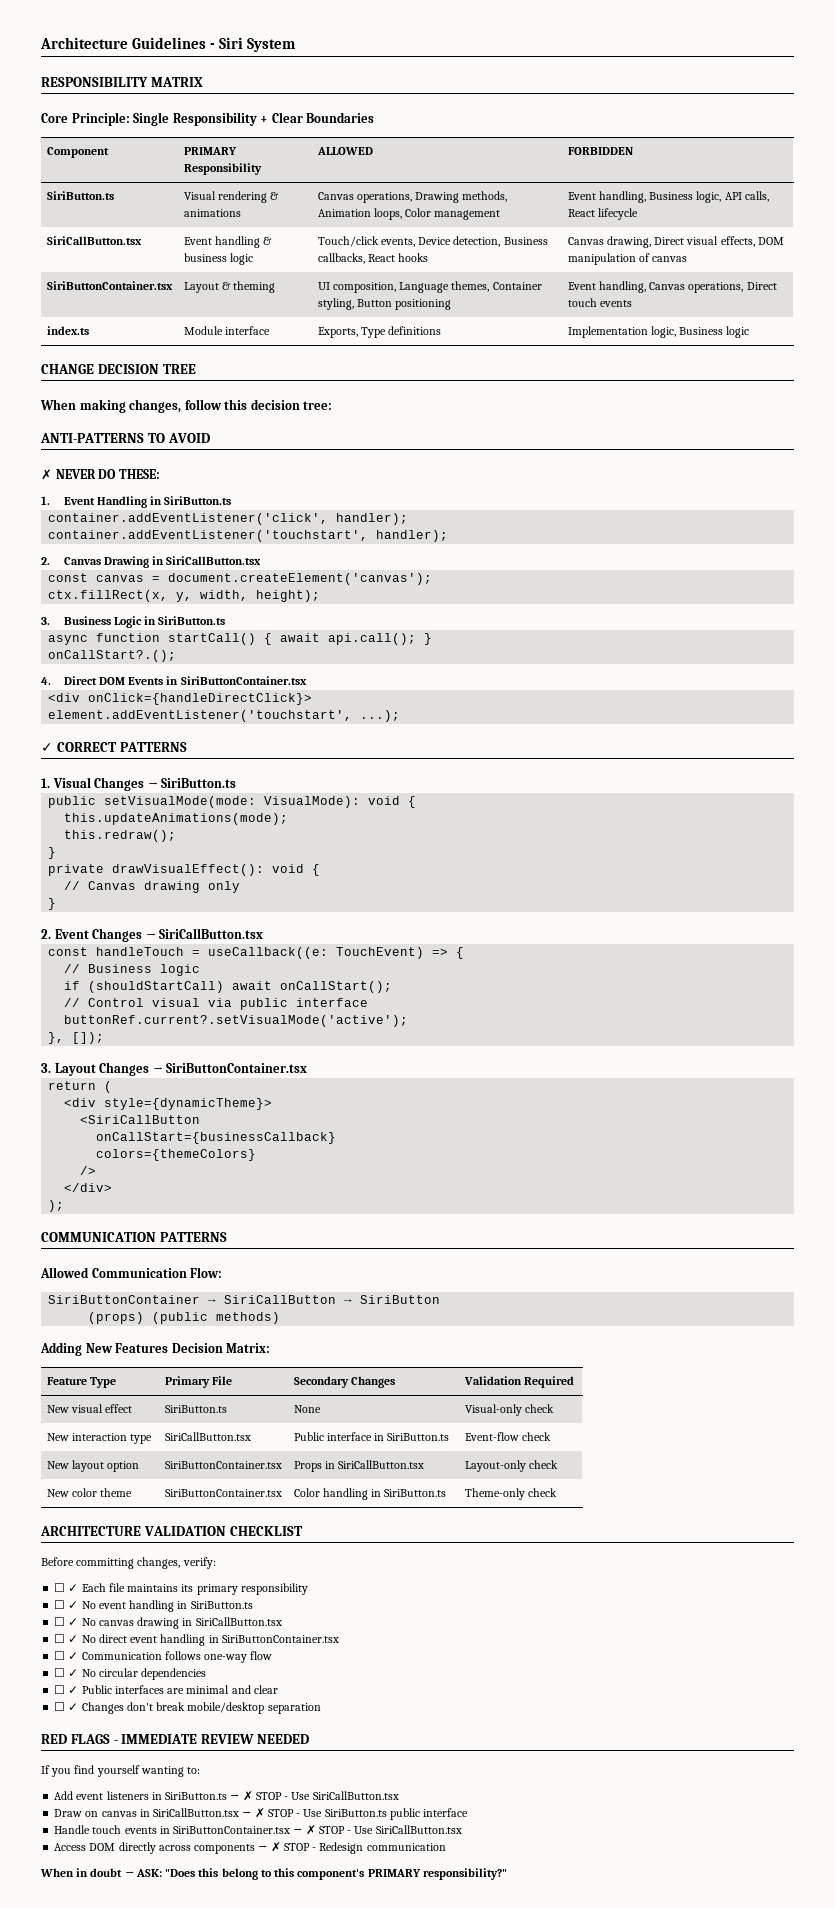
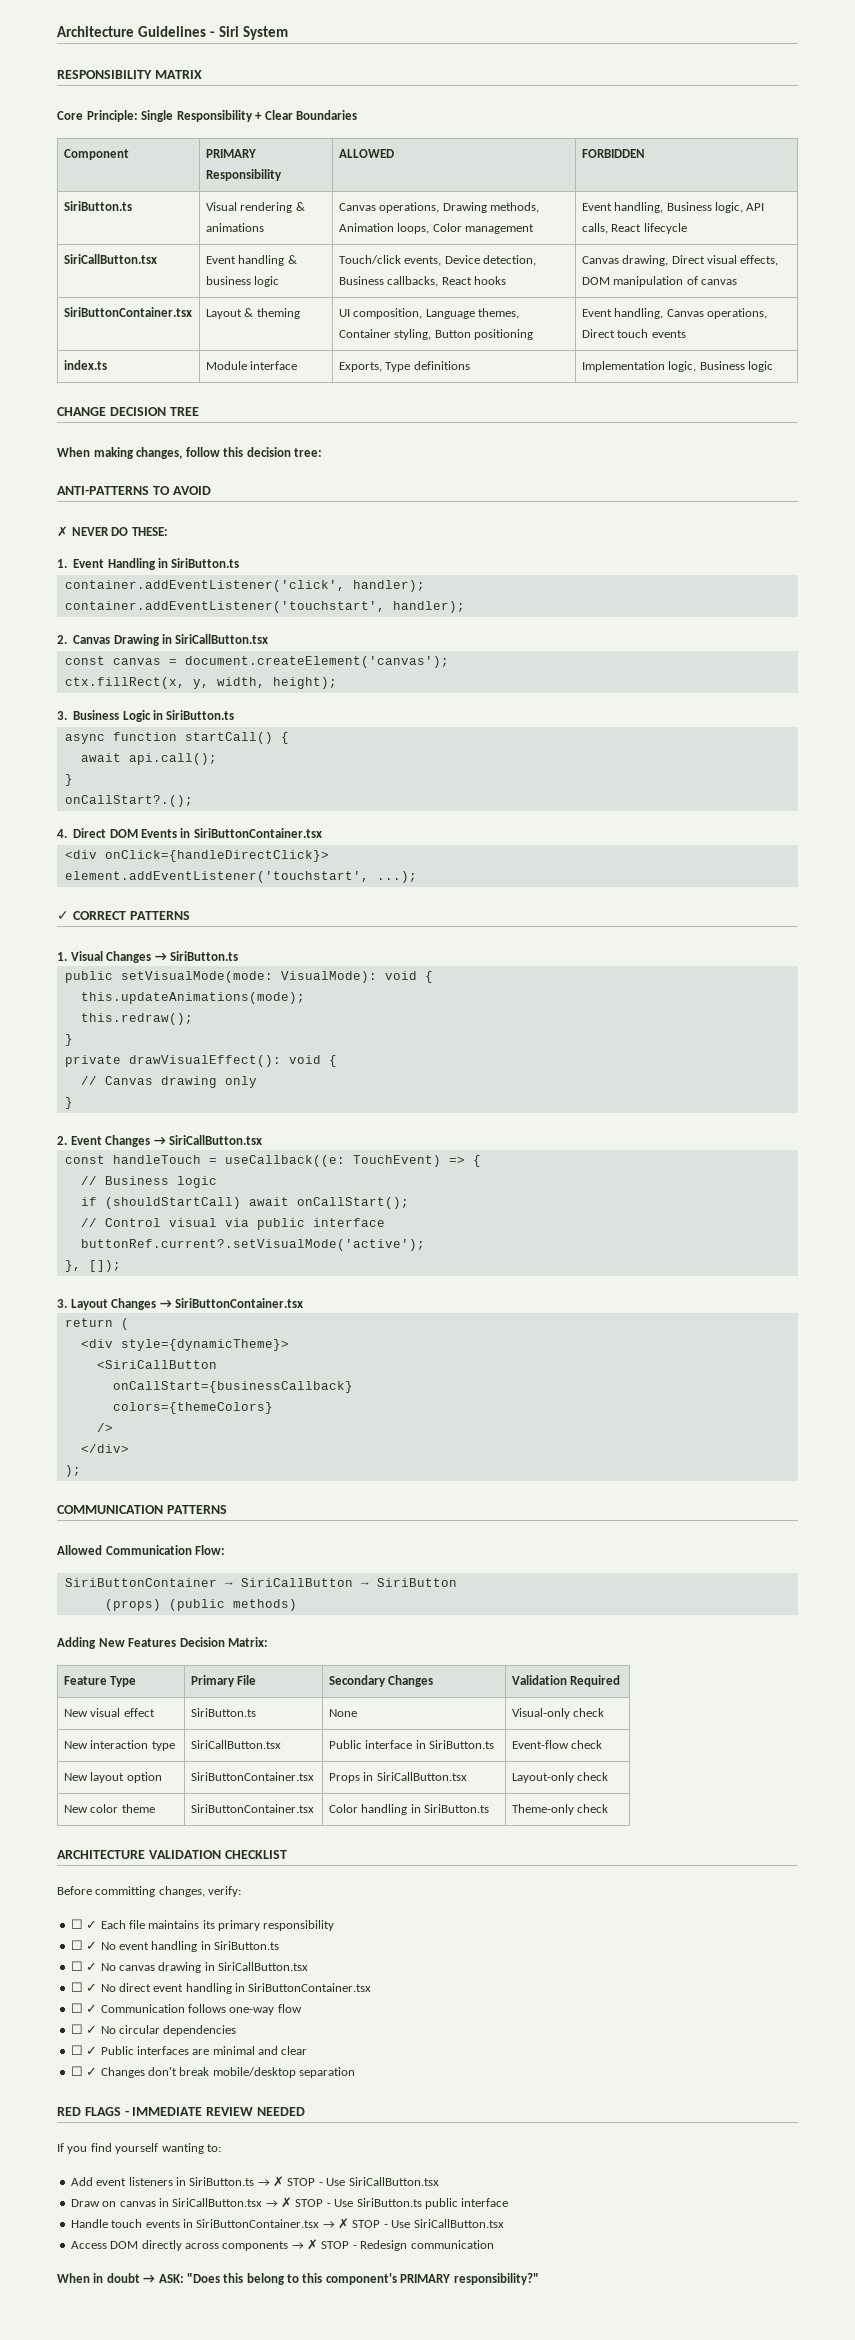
(273, 639) none -> (289, 738) //
(417, 639) none -> (217, 759) //

